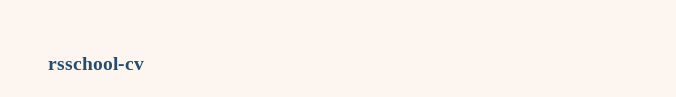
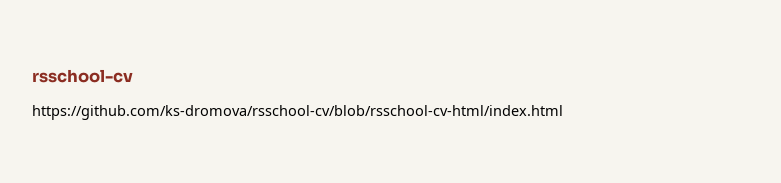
(144, 63) none -> [32,105,563,120] // https://github.com/ks-dromova/rsschool-cv/blob/rsschool-cv-html/index.html

